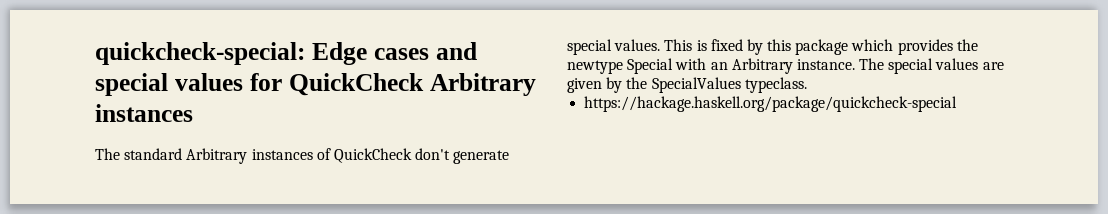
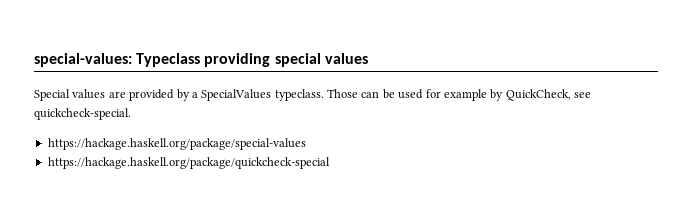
[95,42,477,65] [95,73,536,96] [95,104,193,122] [95,148,510,164] [567,39,978,55] [567,58,1004,74] [567,77,807,93] quickcheck-special: Edge cases and special values for QuickCheck Arbitrary instances // The standard Arbitrary instances of QuickCheck don't generate special values. This is fixed by this package which provides the newtype Special with an Arbitrary instance. The special values are given by the SpecialValues typeclass. -> [34,53,368,67] [34,89,591,101] [34,108,131,120] [47,138,306,150] special-values: Typeclass providing special values // Special values are provided by a SpecialValues typeclass. Those can be used for example by QuickCheck, see quickcheck-special. // https://hackage.haskell.org/package/special-values

